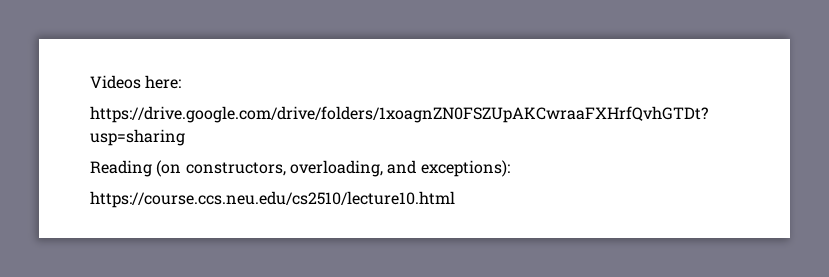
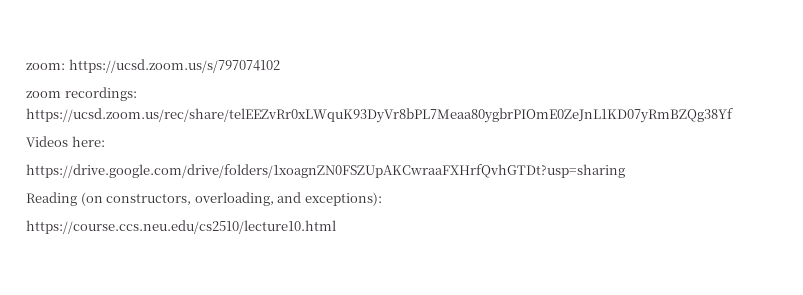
(90, 82) none -> [26,59,280,73] [26,87,137,101] [26,108,733,123] zoom: https://ucsd.zoom.us/s/797074102 // zoom recordings: https://ucsd.zoom.us/rec/share/telEEZvRr0xLWquK93DyVr8bPL7Meaa80ygbrPIOmE0ZeJnL1KD07yRmBZQg38Yf //

